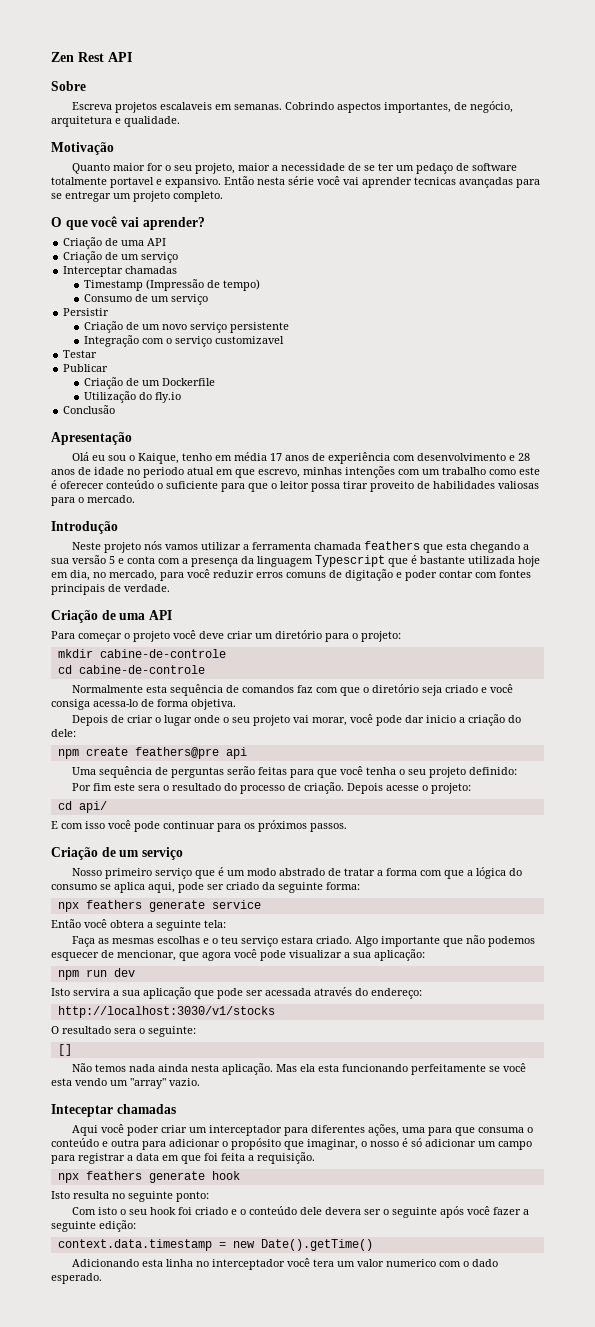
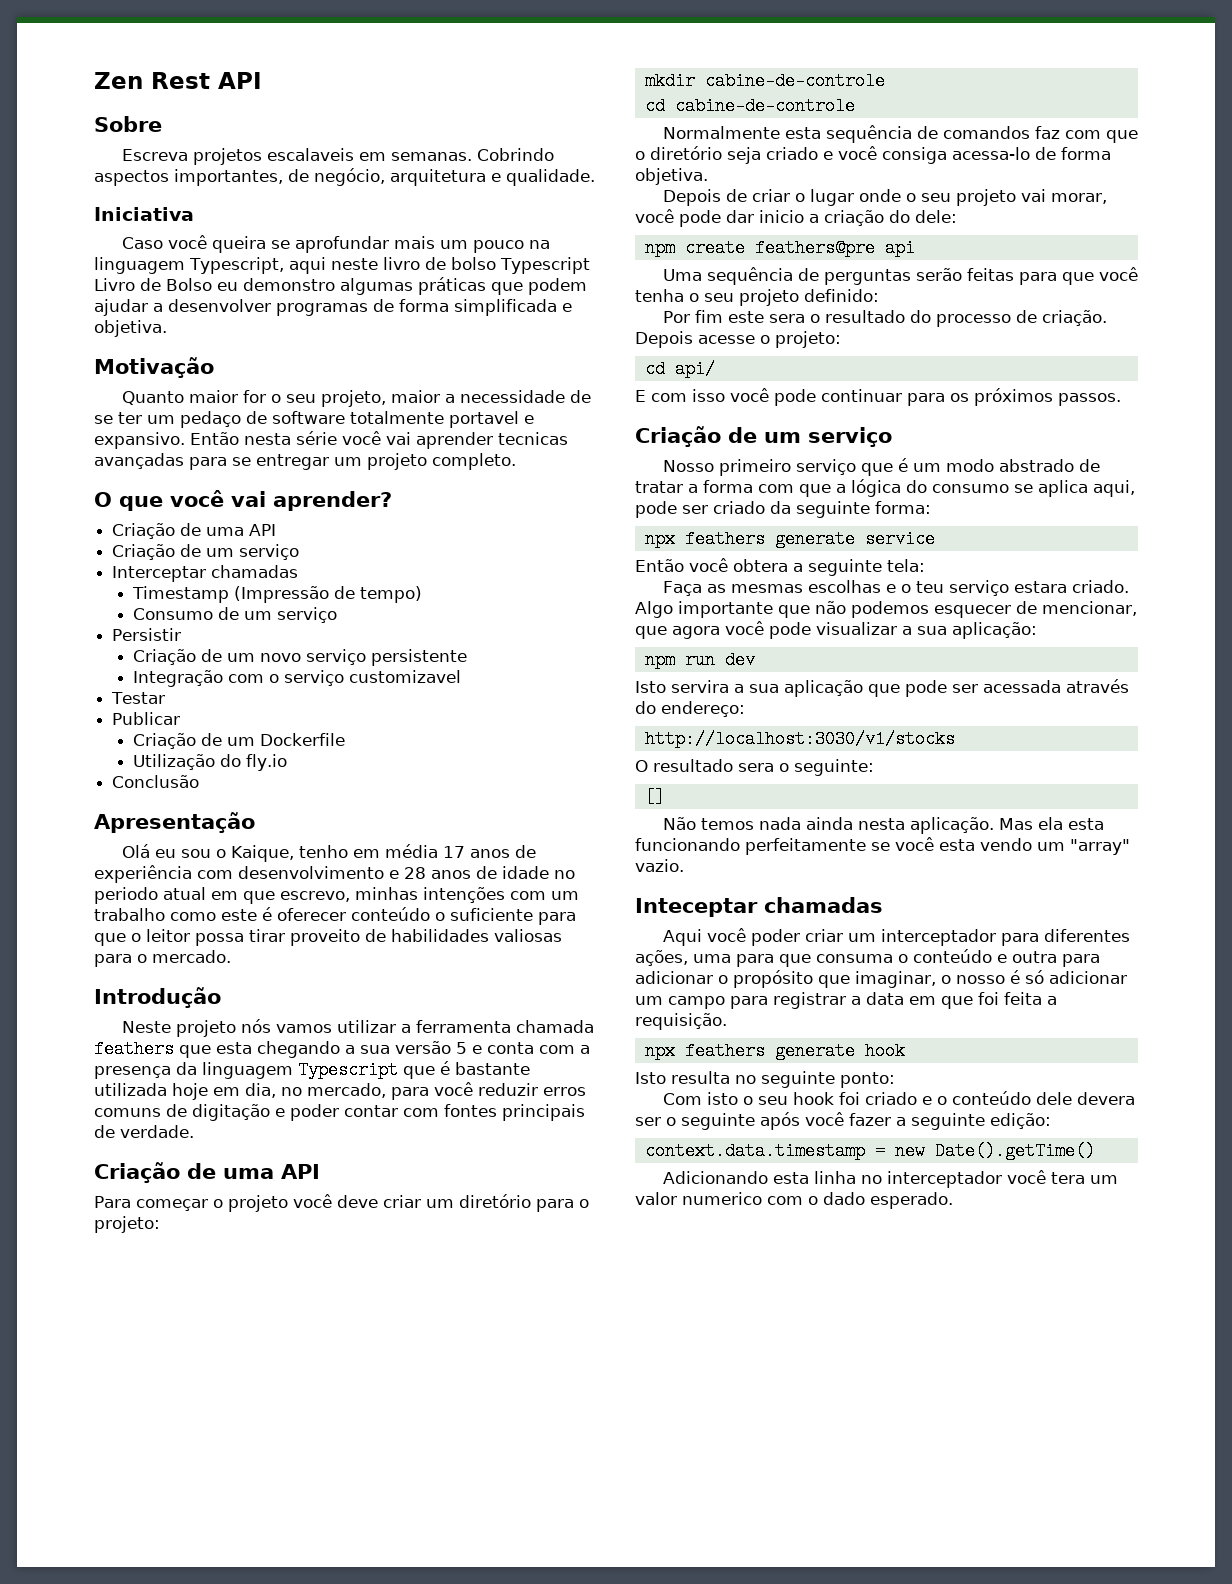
(180, 121) none -> [94,207,194,221] [121,235,550,253] [94,257,590,274] [94,277,587,295] [94,299,572,316] [94,320,167,337] // Iniciativa // Caso você queira se aprofundar mais um pouco na linguagem Typescript, aqui neste livro de bolso Typescript Livro de Bolso eu demonstro algumas práticas que podem ajudar a desenvolver programas de forma simplificada e objetiva.

